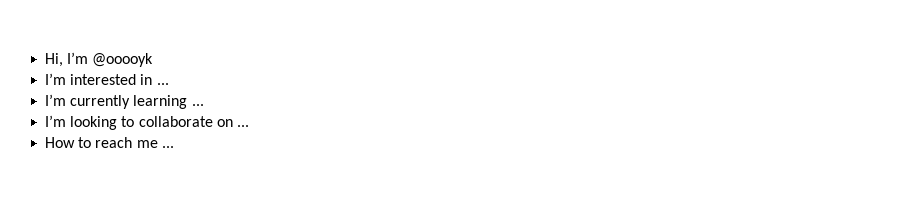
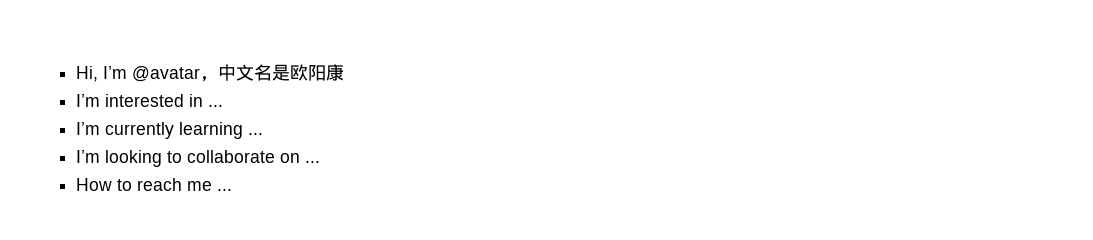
[92,53,154,67] @ooooyk -> [132,64,345,82] @avatar，中文名是欧阳康

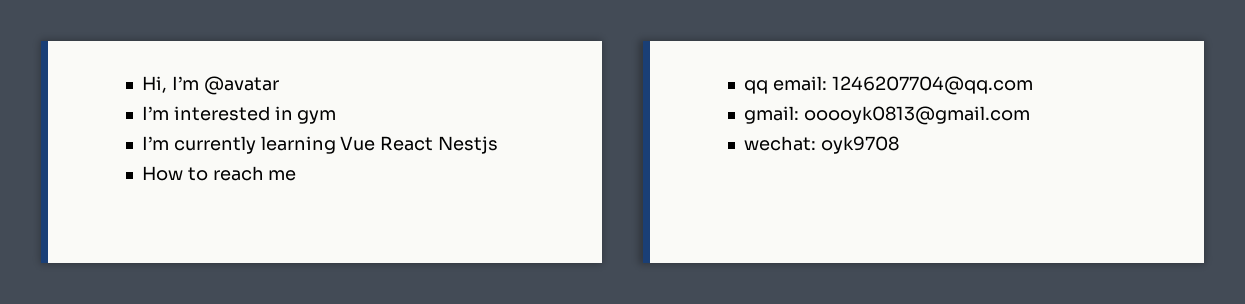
[200,64,345,82] ，中文名是欧阳康 -> (279, 85) none
[208,105,224,107] ... -> [297,110,337,124] gym
[248,133,264,135] [76,150,321,167] [76,178,233,191] ... // I’m looking to collaborate on ... // How to reach me ... -> [340,136,499,154] [141,166,297,181] [743,76,1033,95] [743,106,1030,125] [743,136,899,154] Vue React Nestjs // How to reach me // qq email: 1246207704@qq.com // gmail: ooooyk0813@gmail.com // wechat: oyk9708

